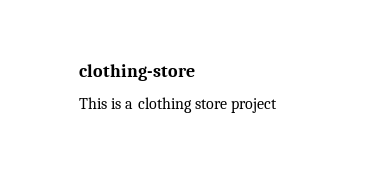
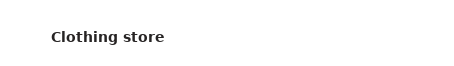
[79,64,195,81] [79,97,277,113] clothing-store // This is a clothing store project -> [51,31,165,45] Clothing store

